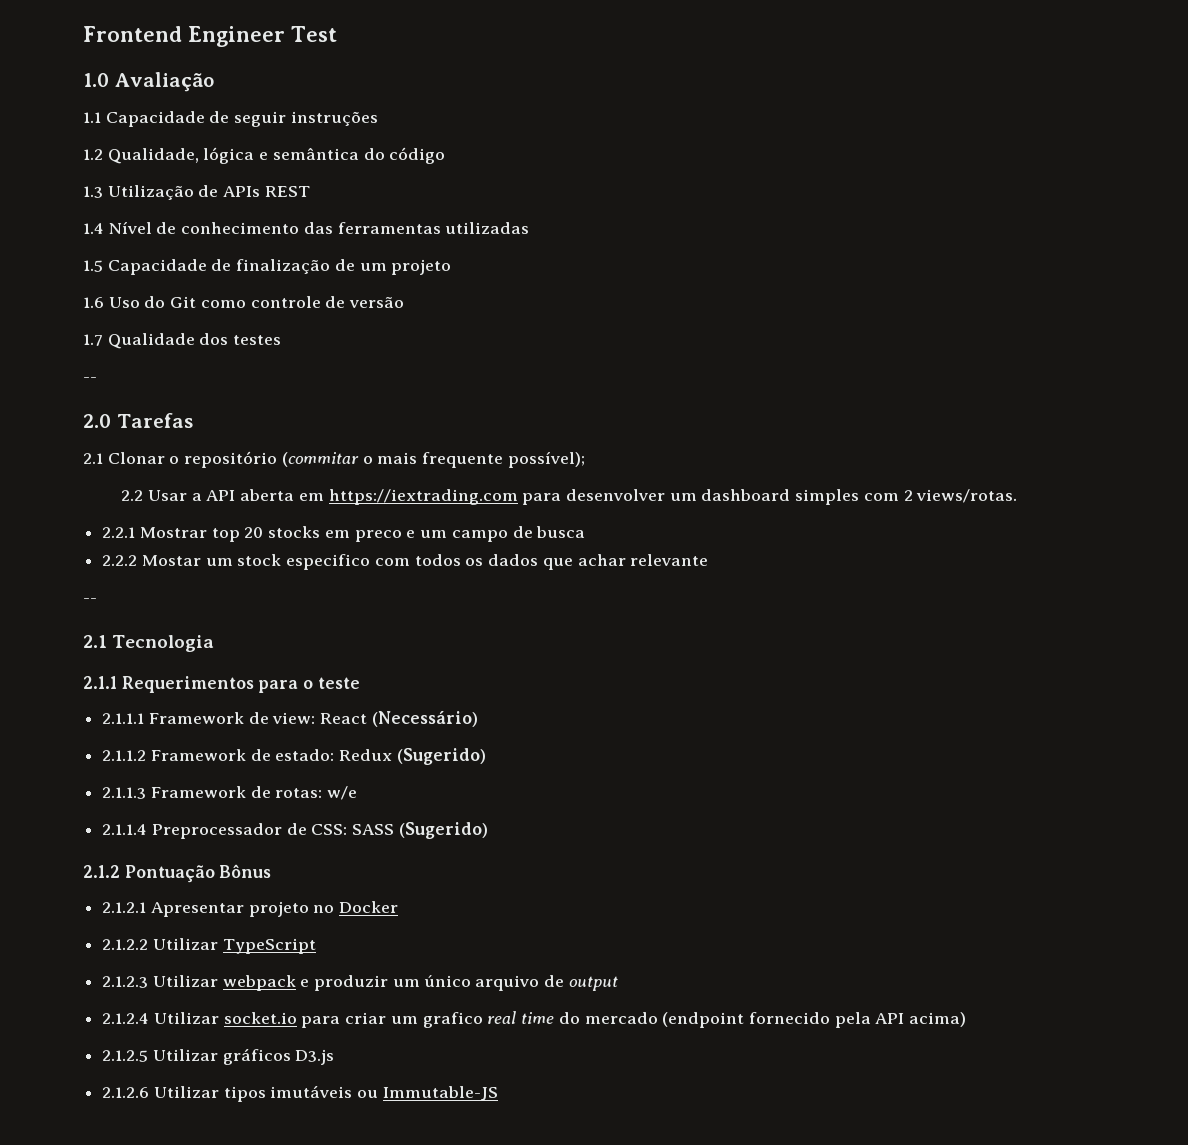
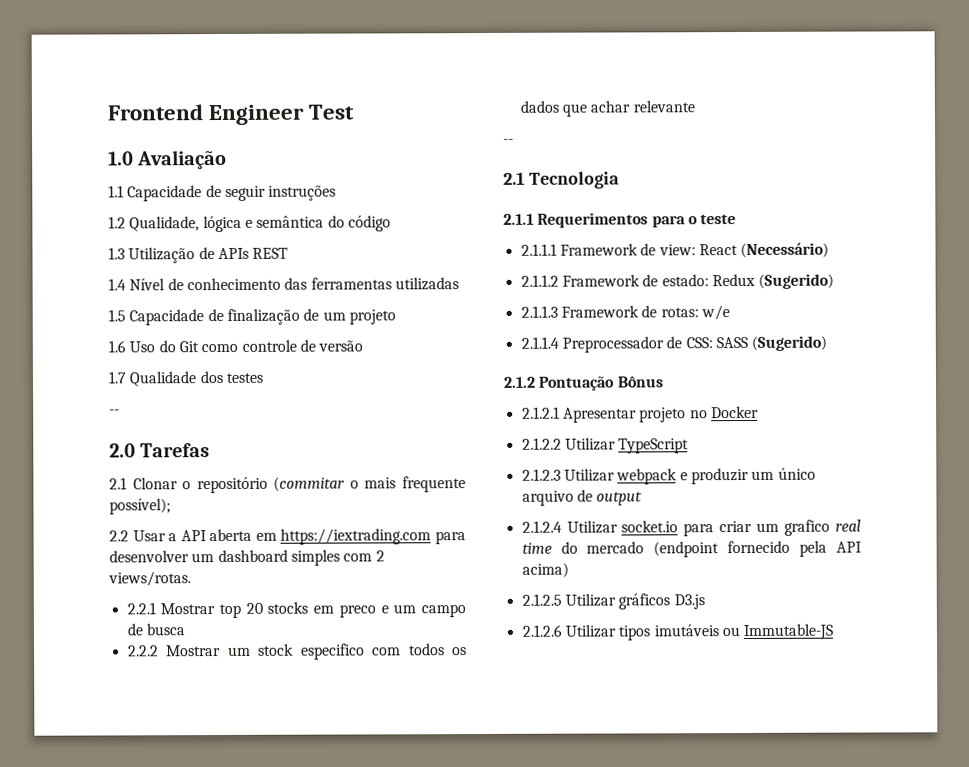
[141,555,201,566] Mostar -> [166,645,222,657] Mostrar

